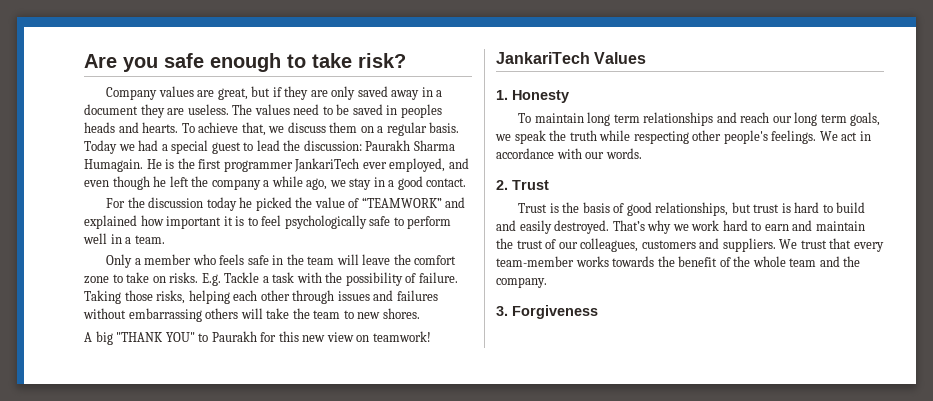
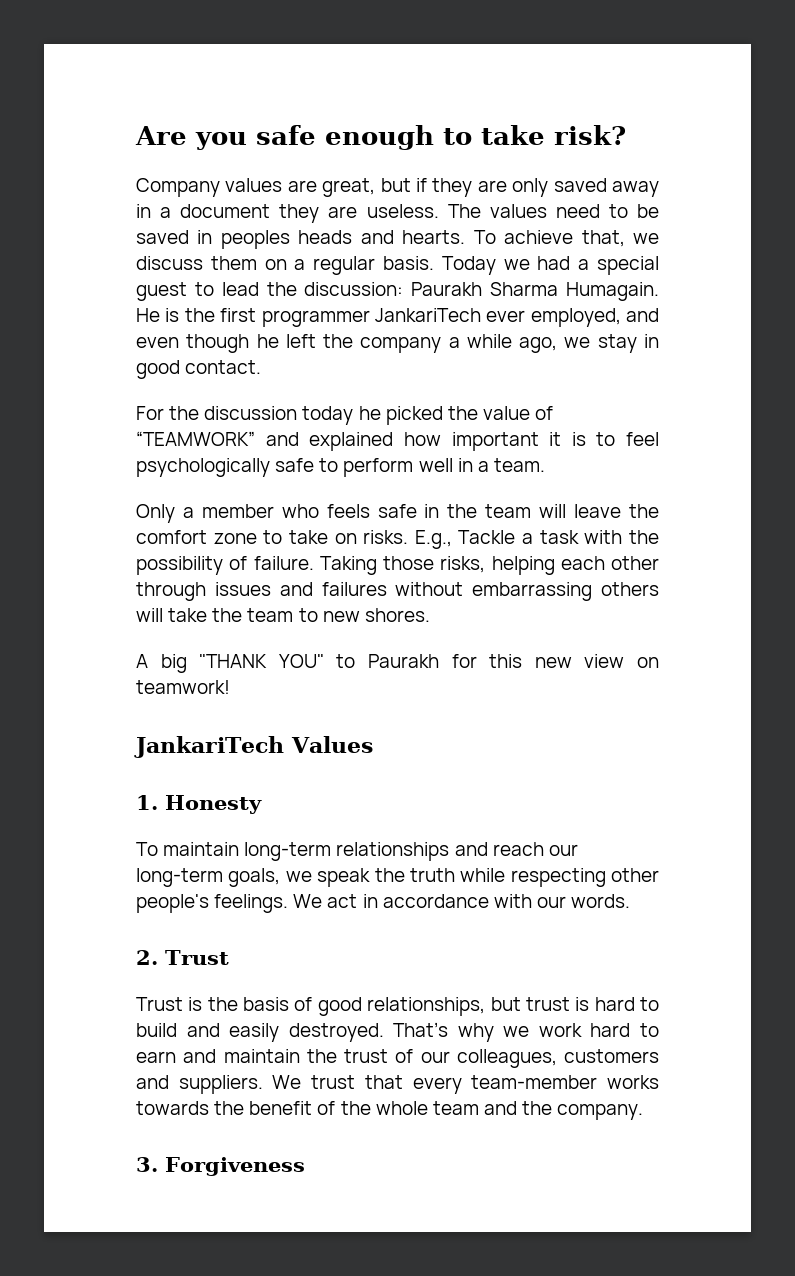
[388,180,395,187] a -> (659, 341) none
[201,273,221,286] E.g. -> [414,530,452,549] E.g.,
[587,112,640,126] long term -> [244,842,332,861] long-term
[794,112,847,126] long term -> [136,868,223,887] long-term

